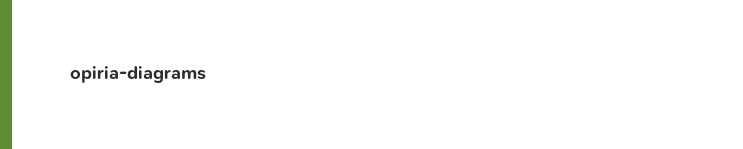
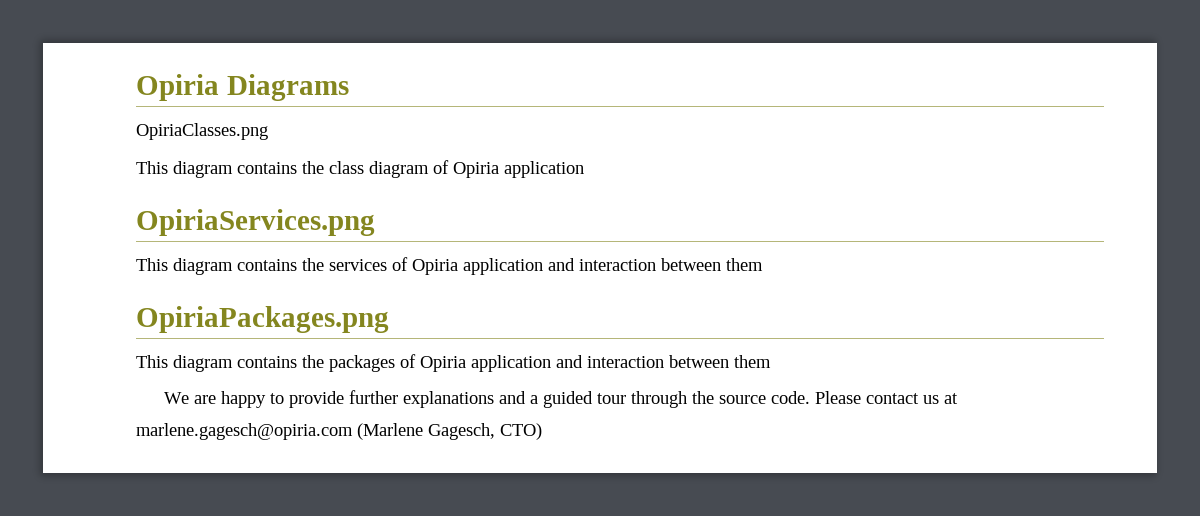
[70,66,206,83] opiria-diagrams -> [136,74,349,101] [136,123,268,140] [136,160,584,178] [136,209,375,236] [136,257,763,275] [136,306,389,333] [136,354,771,372] [164,390,959,408] [136,423,542,440] Opiria Diagrams // OpiriaClasses.png // This diagram contains the class diagram of Opiria application // OpiriaServices.png // This diagram contains the services of Opiria application and interaction between them // OpiriaPackages.png // This diagram contains the packages of Opiria application and interaction between them // We are happy to provide further explanations and a guided tour through the source code. Please contact us at marlene.gagesch@opiria.com (Marlene Gagesch, CTO)

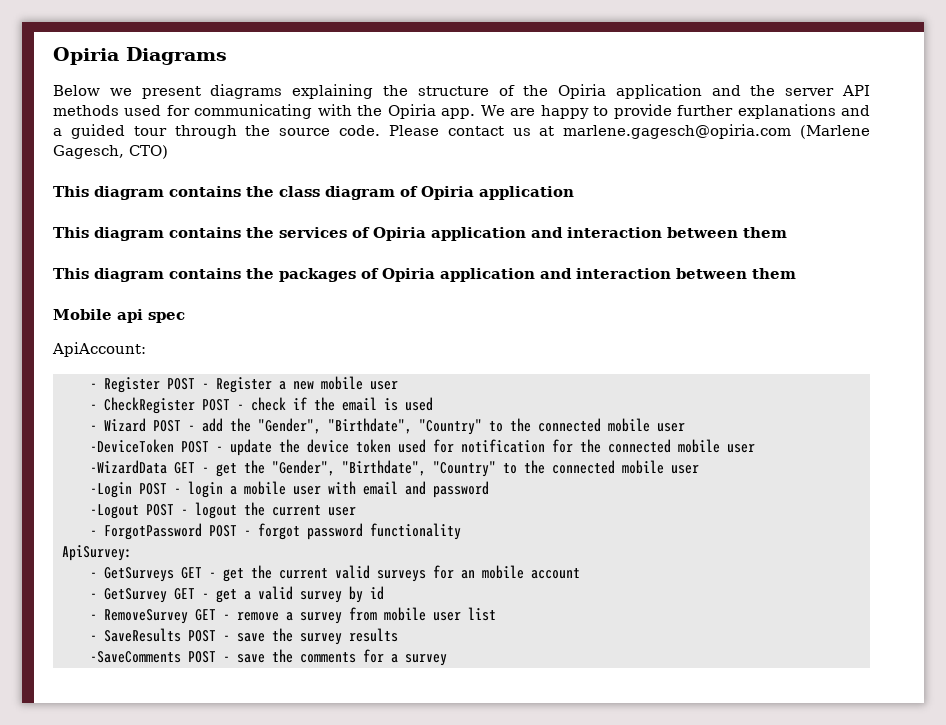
[136,123,268,140] [136,160,584,178] [136,209,375,236] [136,257,763,275] [136,306,389,333] [136,354,771,372] OpiriaClasses.png // This diagram contains the class diagram of Opiria application // OpiriaServices.png // This diagram contains the services of Opiria application and interaction between them // OpiriaPackages.png // This diagram contains the packages of Opiria application and interaction between them // -> [53,84,871,99] [53,104,476,119] Below we present diagrams explaining the structure of the Opiria application and the server API methods used for communicating with the Opiria app.
(542, 431) none -> [53,186,574,200] [53,227,787,241] [53,268,796,282] [53,309,185,323] [52,342,146,357] [90,376,398,393] [90,397,433,414] [90,418,685,435] [90,439,755,456] [90,460,699,477] [90,481,489,498] [90,502,356,519] [90,523,461,540] [62,545,132,561] [90,565,580,582] [90,586,384,603] [90,607,496,624] [90,628,398,645] [90,649,447,666] // This diagram contains the class diagram of Opiria application // This diagram contains the services of Opiria application and interaction between them // This diagram contains the packages of Opiria application and interaction between them // Mobile api spec // ApiAccount: // - Register POST - Register a new mobile user // - CheckRegister POST - check if the email is used // - Wizard POST - add the "Gender", "Birthdate", "Country" to the connected mobile user // -DeviceToken POST - update the device token used for notification for the connected mobile user // -WizardData GET - get the "Gender", "Birthdate", "Country" to the connected mobile user // -Login POST - login a mobile user with email and password // -Logout POST - logout the current user // - ForgotPassword POST - forgot password functionality // ApiSurvey: // - GetSurveys GET - get the current valid surveys for an mobile account // - GetSurvey GET - get a valid survey by id // - RemoveSurvey GET - remove a survey from mobile user list // - SaveResults POST - save the survey results // -SaveComments POST - save the comments for a survey

